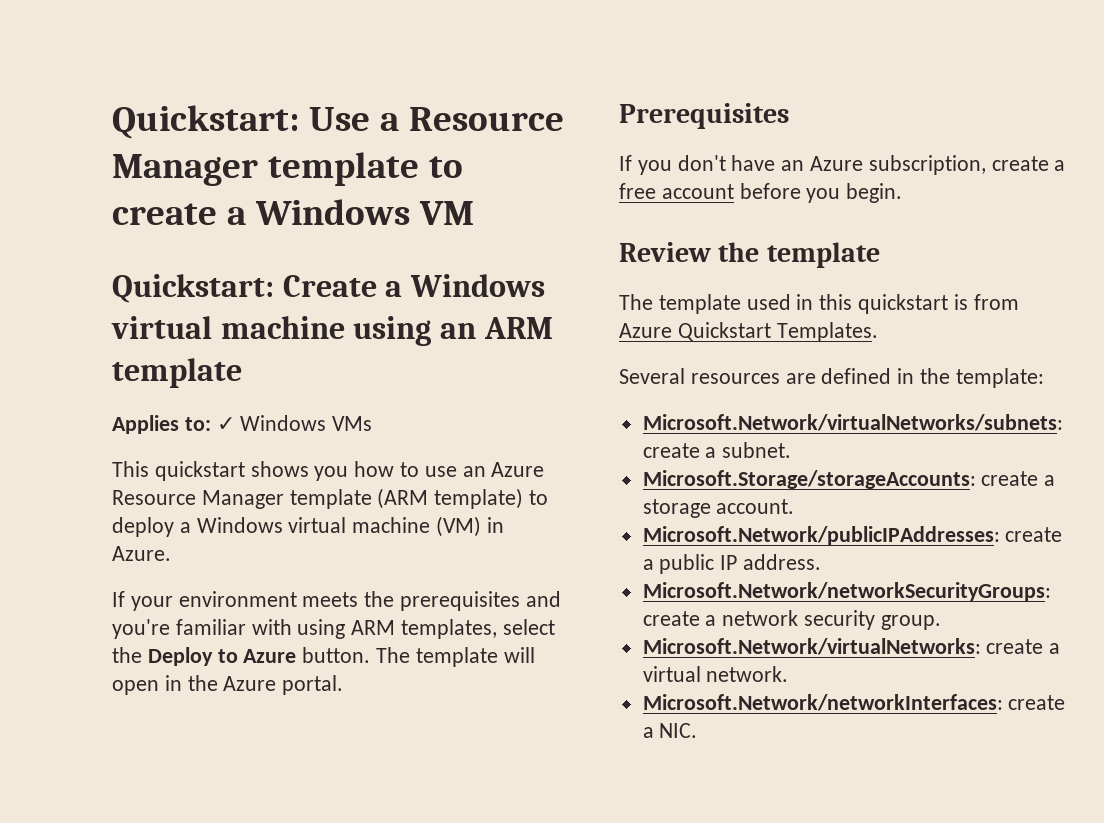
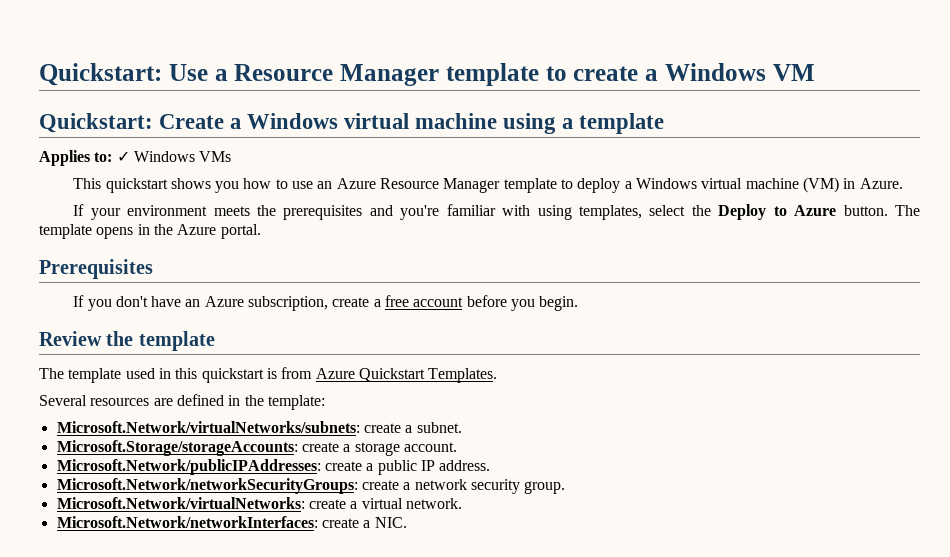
[439,317,553,339] an ARM -> [561,118,573,129] a
[377,488,524,509] (ARM template) -> (557, 185) none
[351,620,396,635] ARM -> (572, 212) none
[503,647,535,663] [112,680,159,695] will open -> [96,227,134,239] opens

